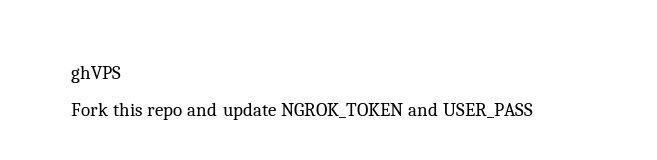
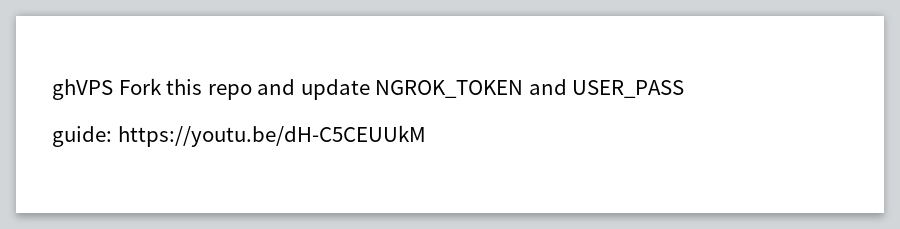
(121, 74) // -> (113, 89) none
(533, 110) none -> [52,125,426,147] // guide: https://youtu.be/dH-C5CEUUkM

